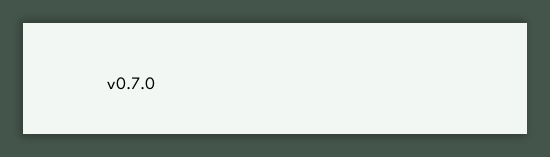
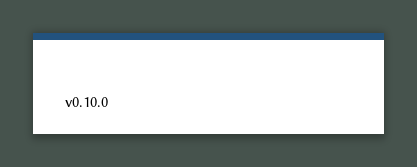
[107,77,155,90] v0.7.0 -> [65,97,108,107] v0.10.0

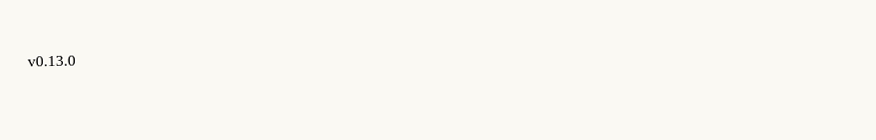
[65,97,108,107] v0.10.0 -> [27,55,76,67] v0.13.0

